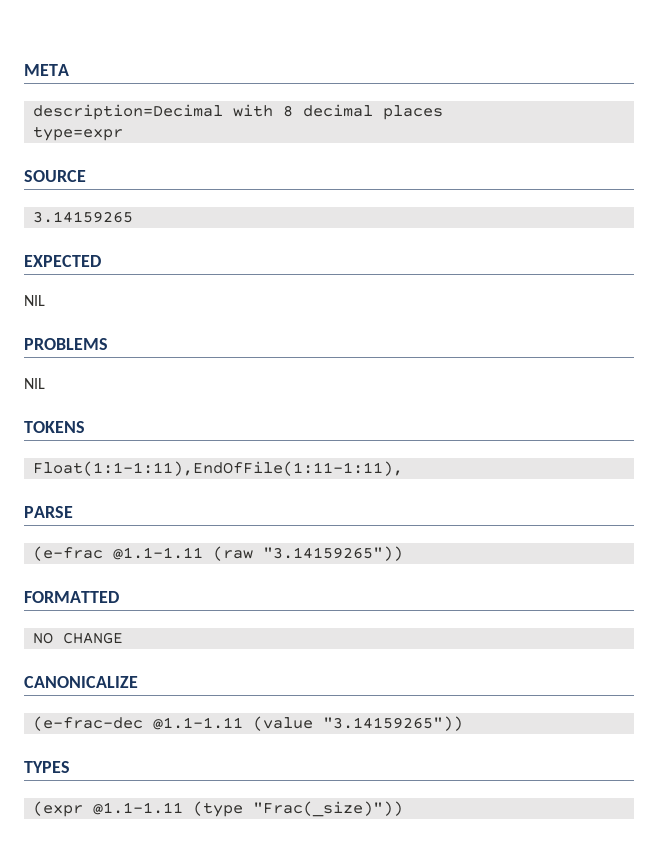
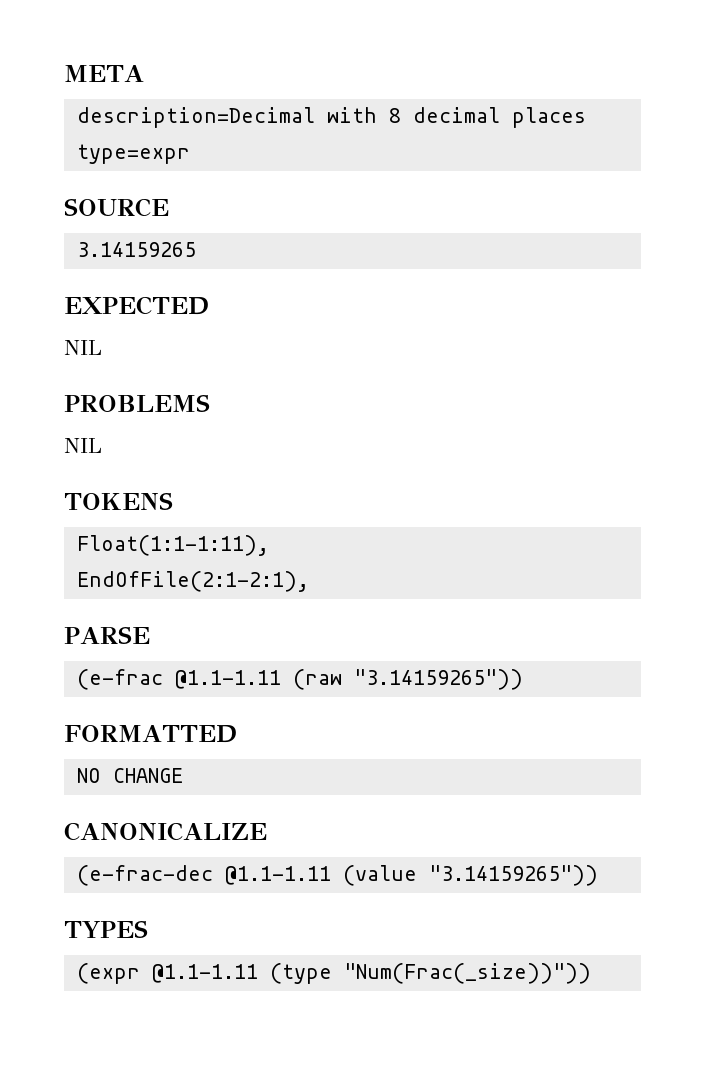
[33,461,404,476] Float(1:1-1:11),EndOfFile(1:11-1:11), -> [76,535,269,556] [76,571,309,592] Float(1:1-1:11), // EndOfFile(2:1-2:1),
[253,801,404,817] "Frac(_size)")) -> [343,963,591,984] "Num(Frac(_size))"))

